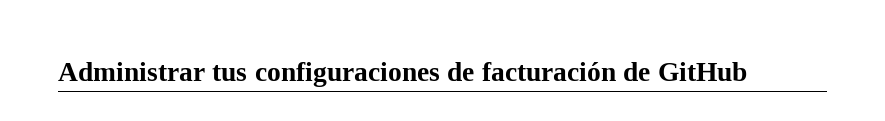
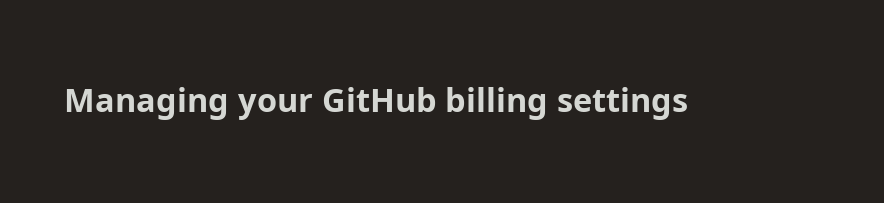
[58,62,747,87] Administrar tus configuraciones de facturación de GitHub -> [64,87,689,120] Managing your GitHub billing settings

